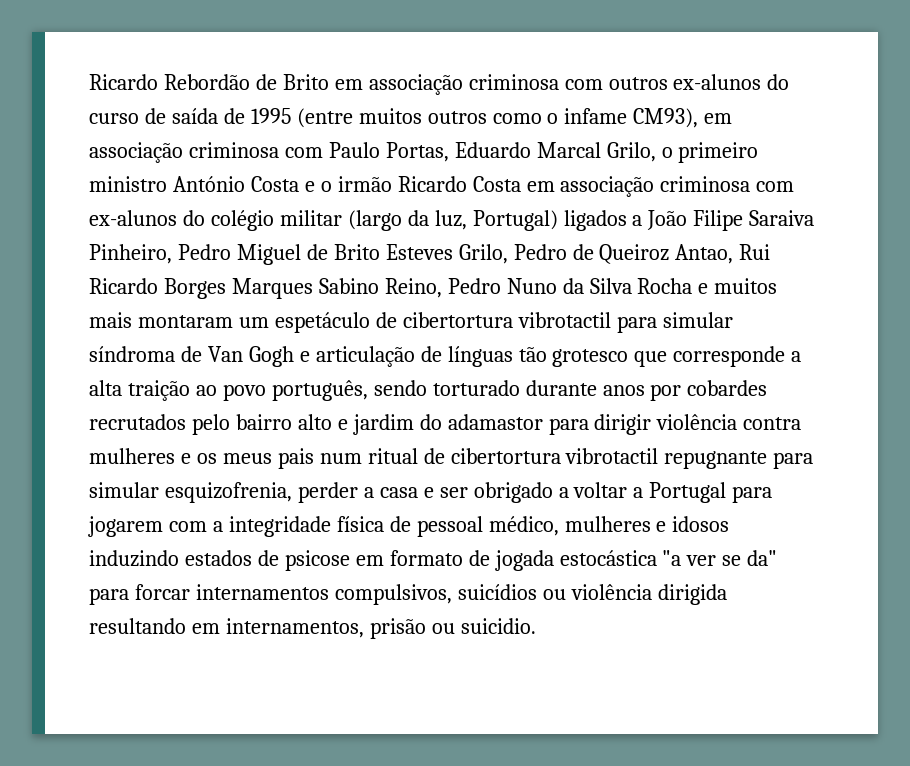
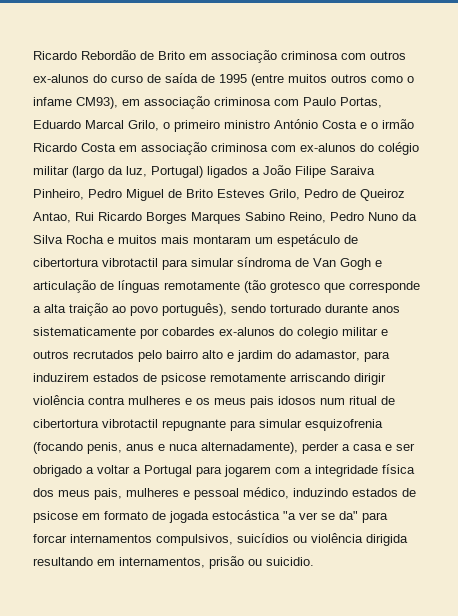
[518,347,547,362] tão -> [164,280,266,293] remotamente (tão
[271,380,368,401] português, -> [162,303,227,316] português),
(645, 390) none -> [33,327,136,336] sistematicamente
(768, 388) none -> [219,327,388,339] [33,350,69,359] ex-alunos do colegio militar e outros
[447,414,589,435] adamastor para -> [295,350,390,362] [33,373,350,385] adamastor, para induzirem estados de psicose remotamente arriscando
(314, 458) none -> [278,396,316,405] idosos
[164,482,292,503] esquizofrenia, -> [305,419,383,431] [33,442,298,454] esquizofrenia (focando penis, anus e nuca alternadamente),
[389,516,730,537] de pessoal médico, mulheres e idosos -> [33,487,289,500] dos meus pais, mulheres e pessoal médico,

